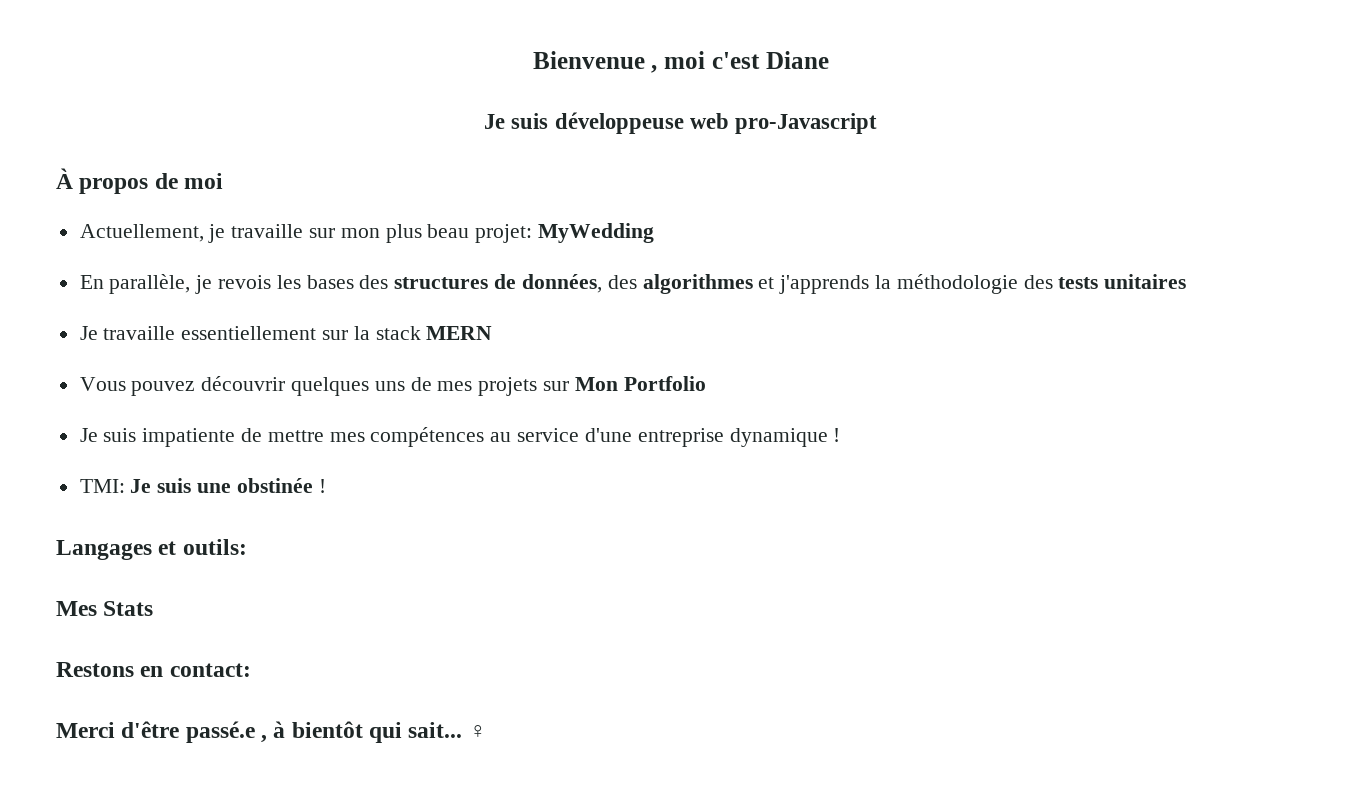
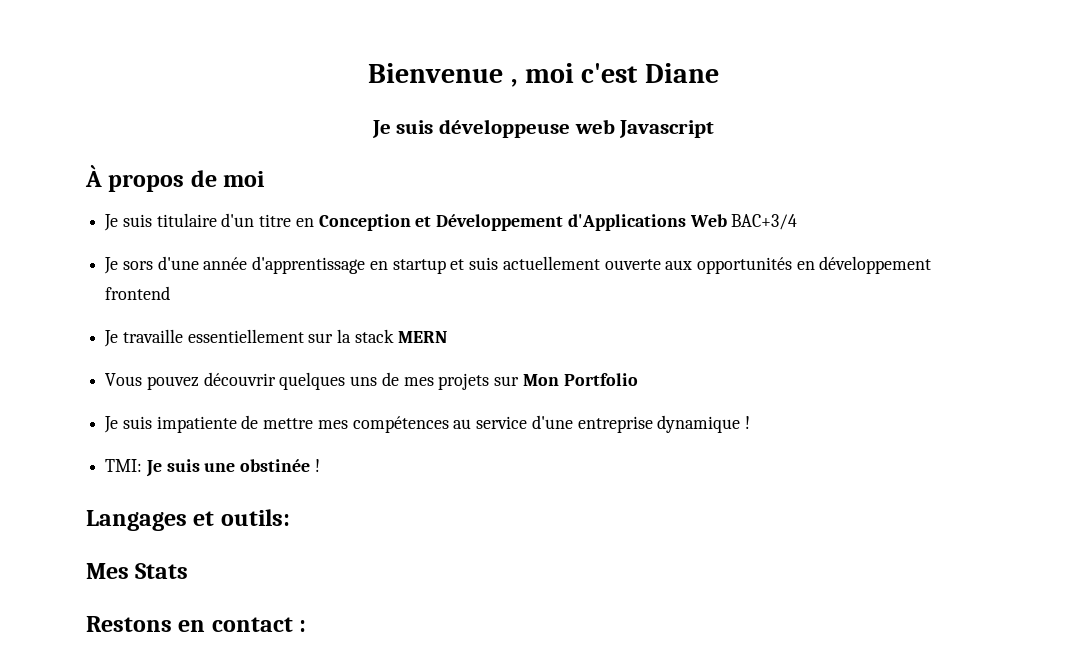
[734,113,877,134] pro-Javascript -> [619,120,715,138] Javascript
[79,223,655,243] [79,274,1187,294] Actuellement, je travaille sur mon plus beau projet: MyWedding // En parallèle, je revois les bases des structures de données, des algorithmes et j'apprends la méthodologie des tests unitaires -> [104,213,798,231] [104,256,932,274] [105,286,171,300] Je suis titulaire d'un titre en Conception et Développement d'Applications Web BAC+3/4 // Je sors d'une année d'apprentissage en startup et suis actuellement ouverte aux opportunités en développement frontend
[169,663,251,677] [56,721,487,743] contact: // Merci d'être passé.e , à bientôt qui sait... ♀ -> [211,617,307,632] contact :

